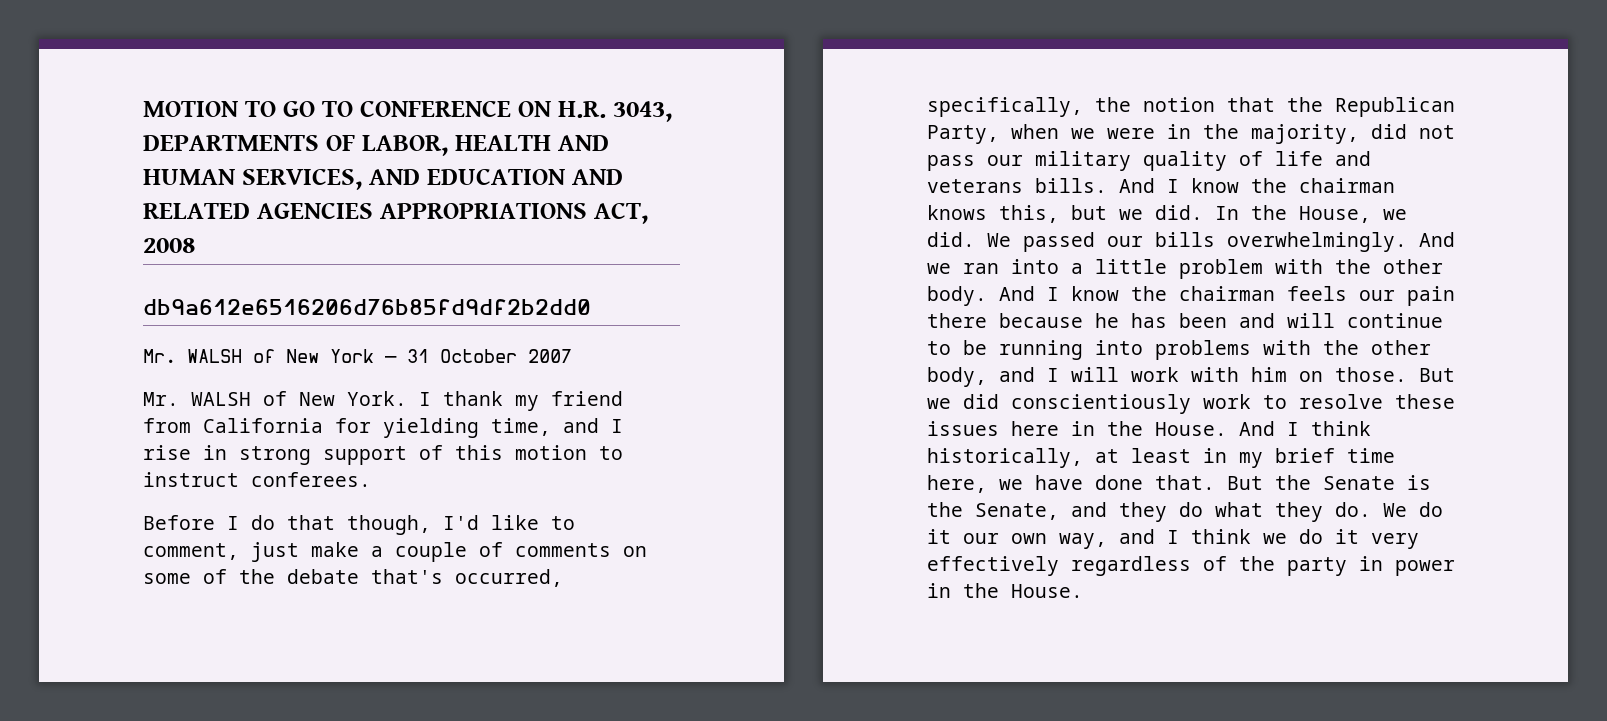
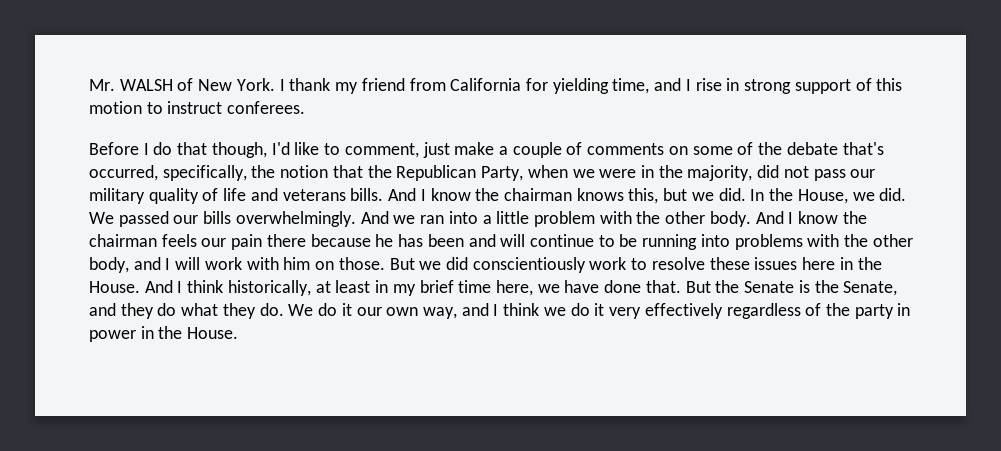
[143,100,673,122] [143,135,610,156] [143,168,624,190] [143,202,649,224] [143,238,195,253] [143,299,591,315] [143,349,572,363] MOTION TO GO TO CONFERENCE ON H.R. 3043, DEPARTMENTS OF LABOR, HEALTH AND HUMAN SERVICES, AND EDUCATION AND RELATED AGENCIES APPROPRIATIONS ACT, 2008 // db9a612e6516206d76b85fd9df2b2dd0 // Mr. WALSH of New York — 31 October 2007 // -> (89, 85) none

